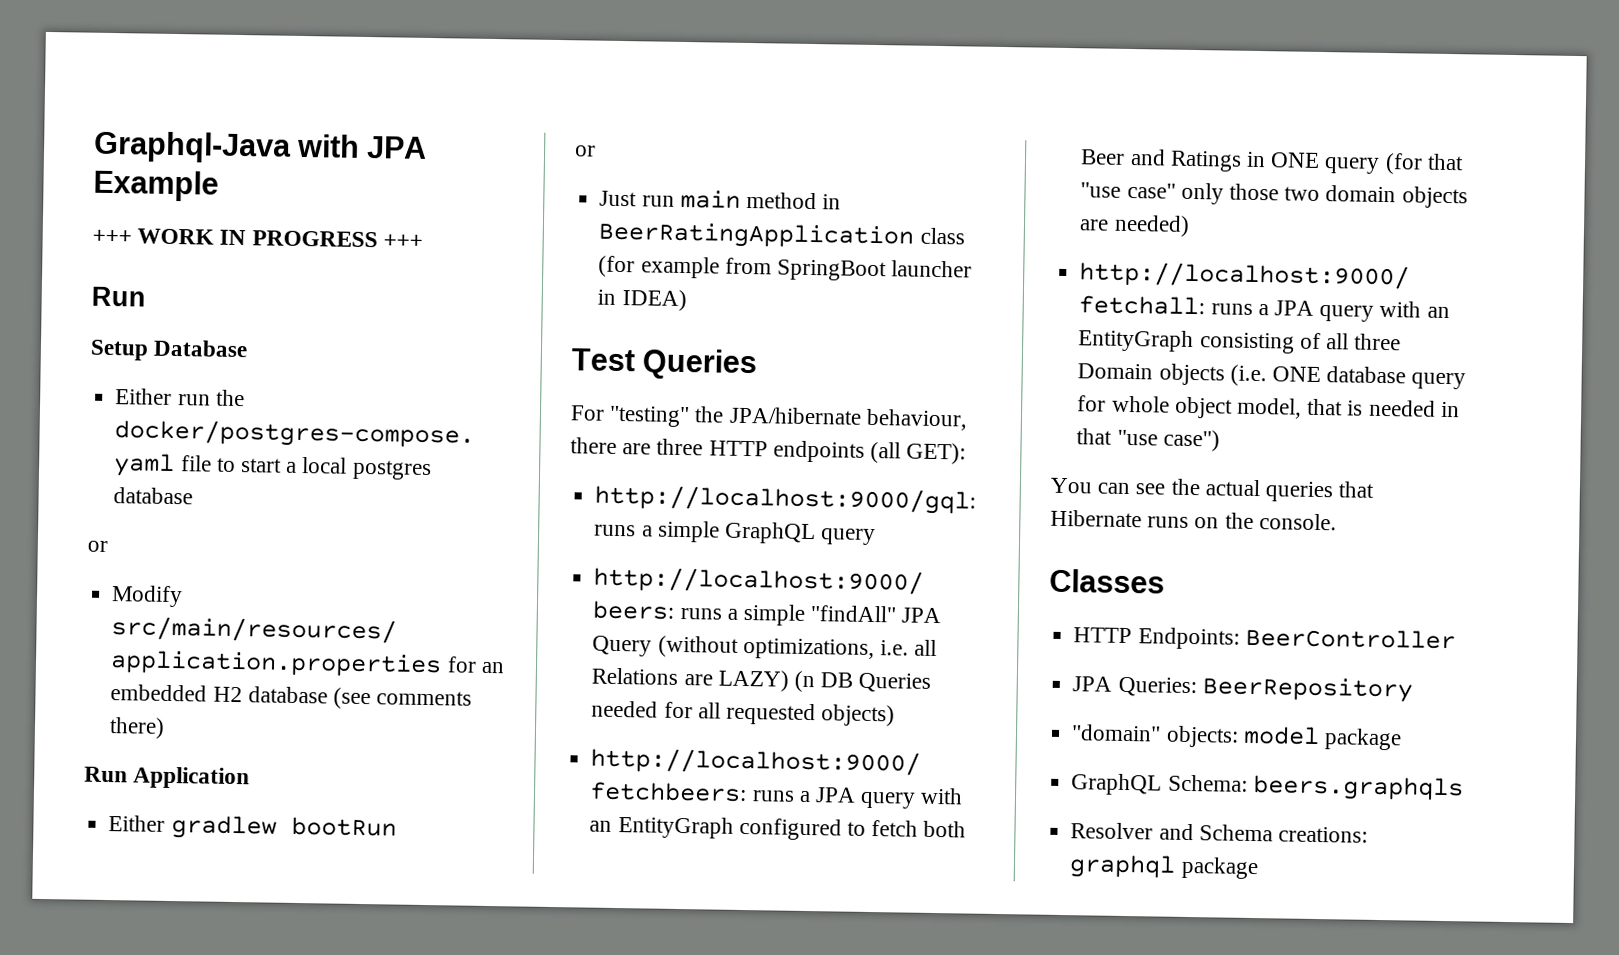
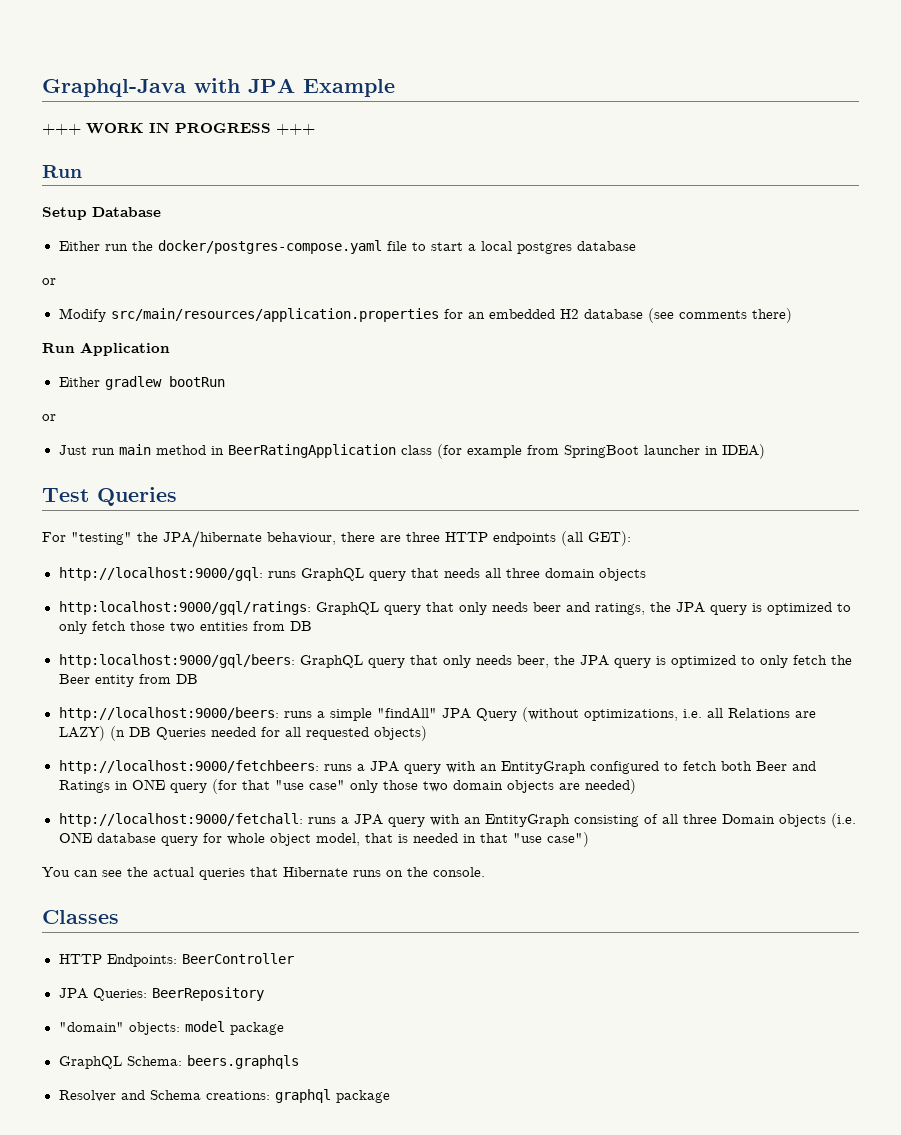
[641,520,877,546] a simple GraphQL query -> [300,568,646,581] [58,601,851,615] [58,621,312,634] [58,654,852,668] [58,674,198,687] GraphQL query that needs all three domain objects // http:localhost:9000/gql/ratings: GraphQL query that only needs beer and ratings, the JPA query is optimized to only fetch those two entities from DB // http:localhost:9000/gql/beers: GraphQL query that only needs beer, the JPA query is optimized to only fetch the Beer entity from DB

